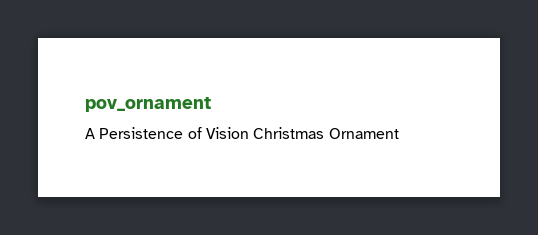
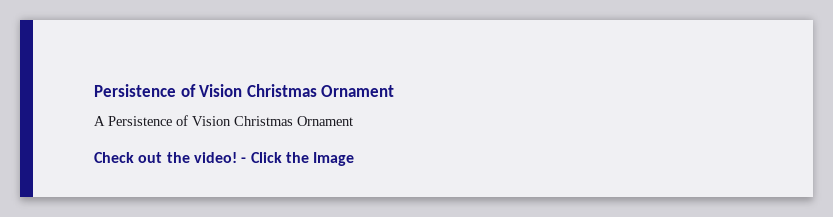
[85,97,211,112] pov_ornament -> [94,84,395,97] Persistence of Vision Christmas Ornament
(399, 133) none -> [94,152,355,166] // Check out the video! - Click the Image

